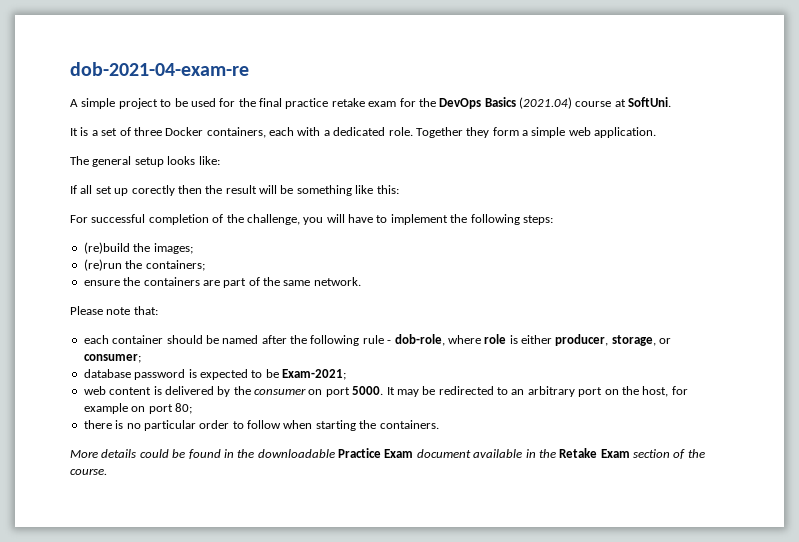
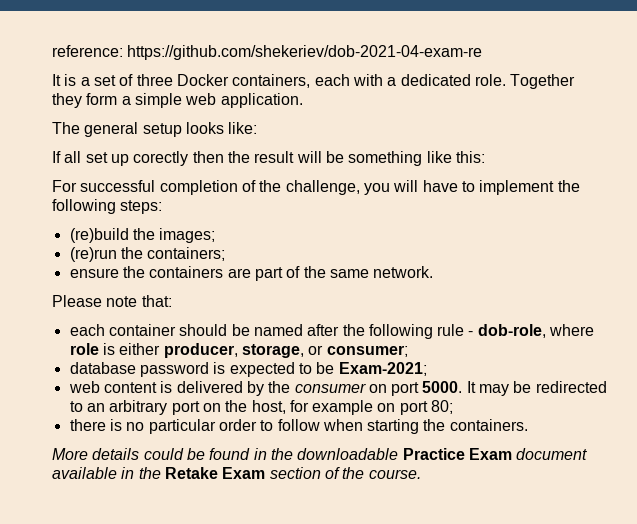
[70,62,249,76] [70,97,672,109] dob-2021-04-exam-re // A simple project to be used for the final practice retake exam for the DevOps Basics (2021.04) course at SoftUni. -> [52,45,483,60] reference: https://github.com/shekeriev/dob-2021-04-exam-re

